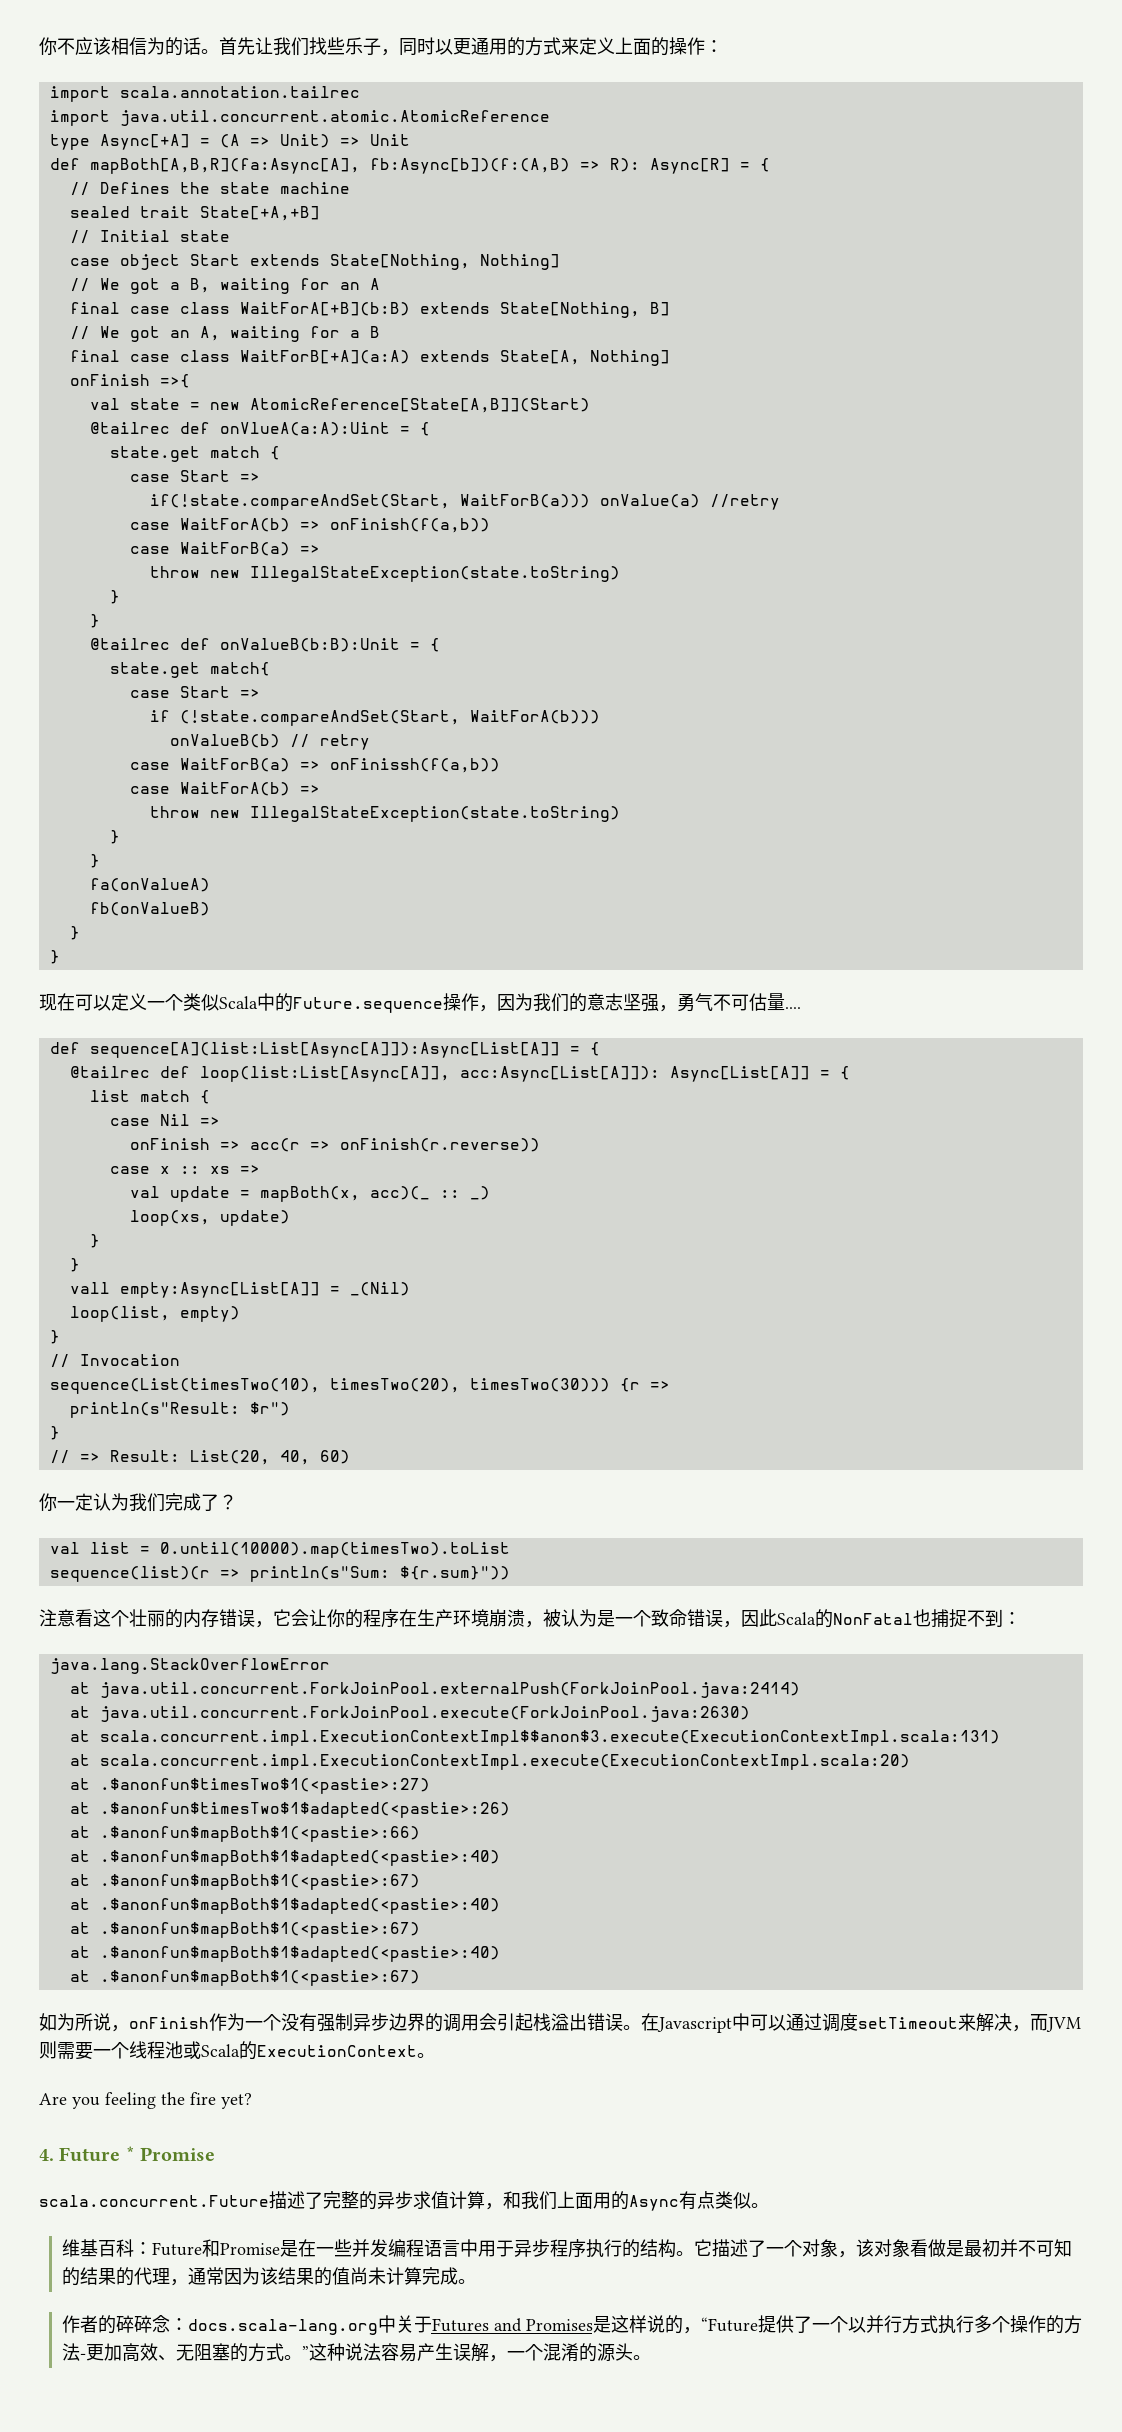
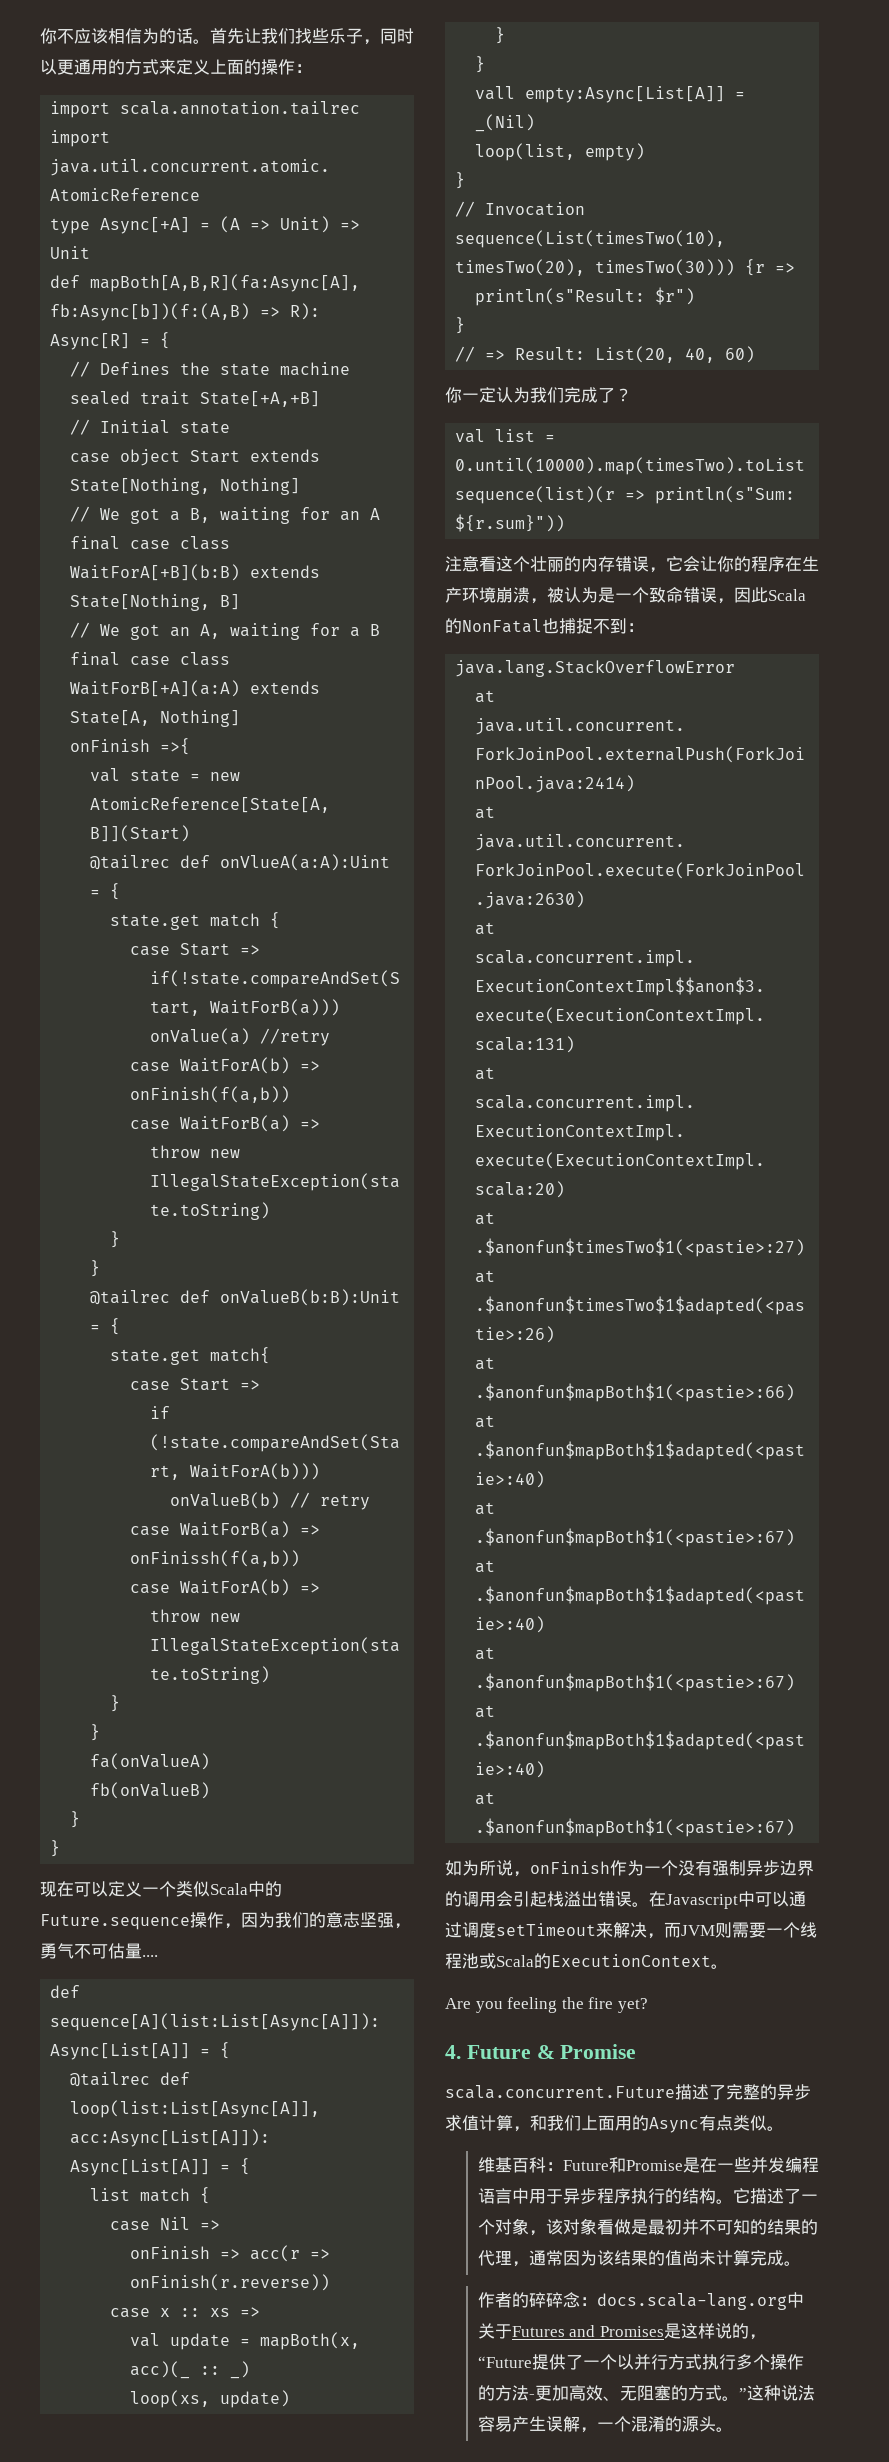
[125,2146,135,2161] * -> [536,2045,555,2059] &

